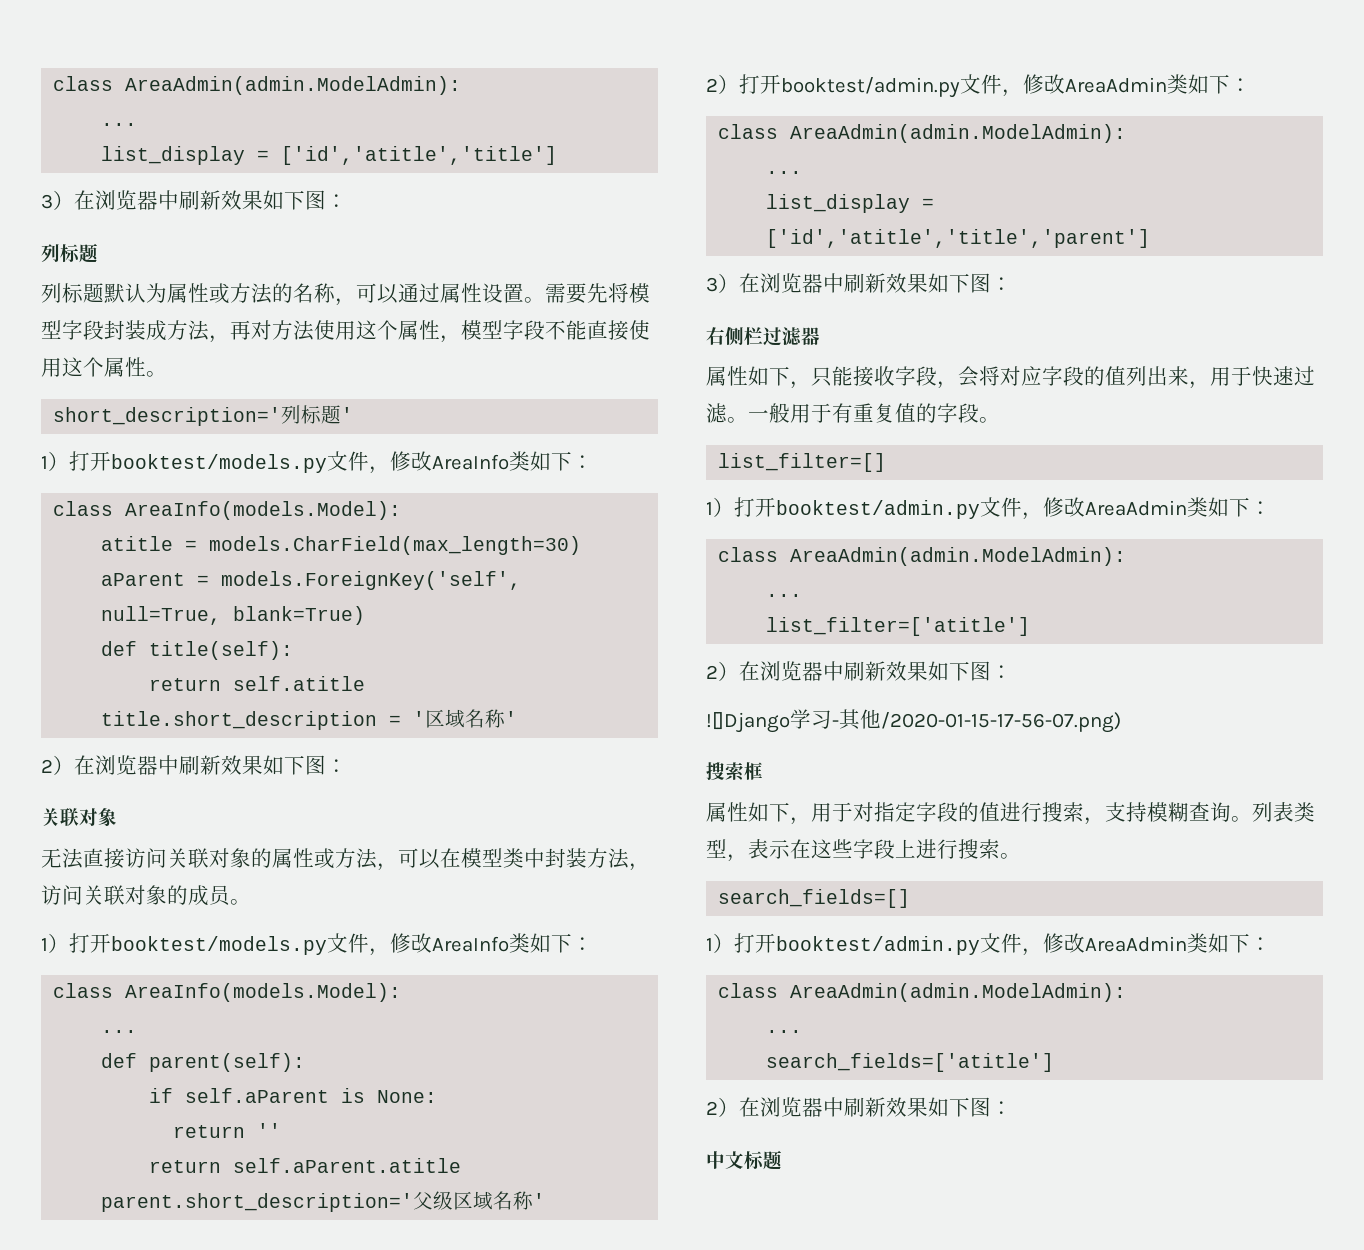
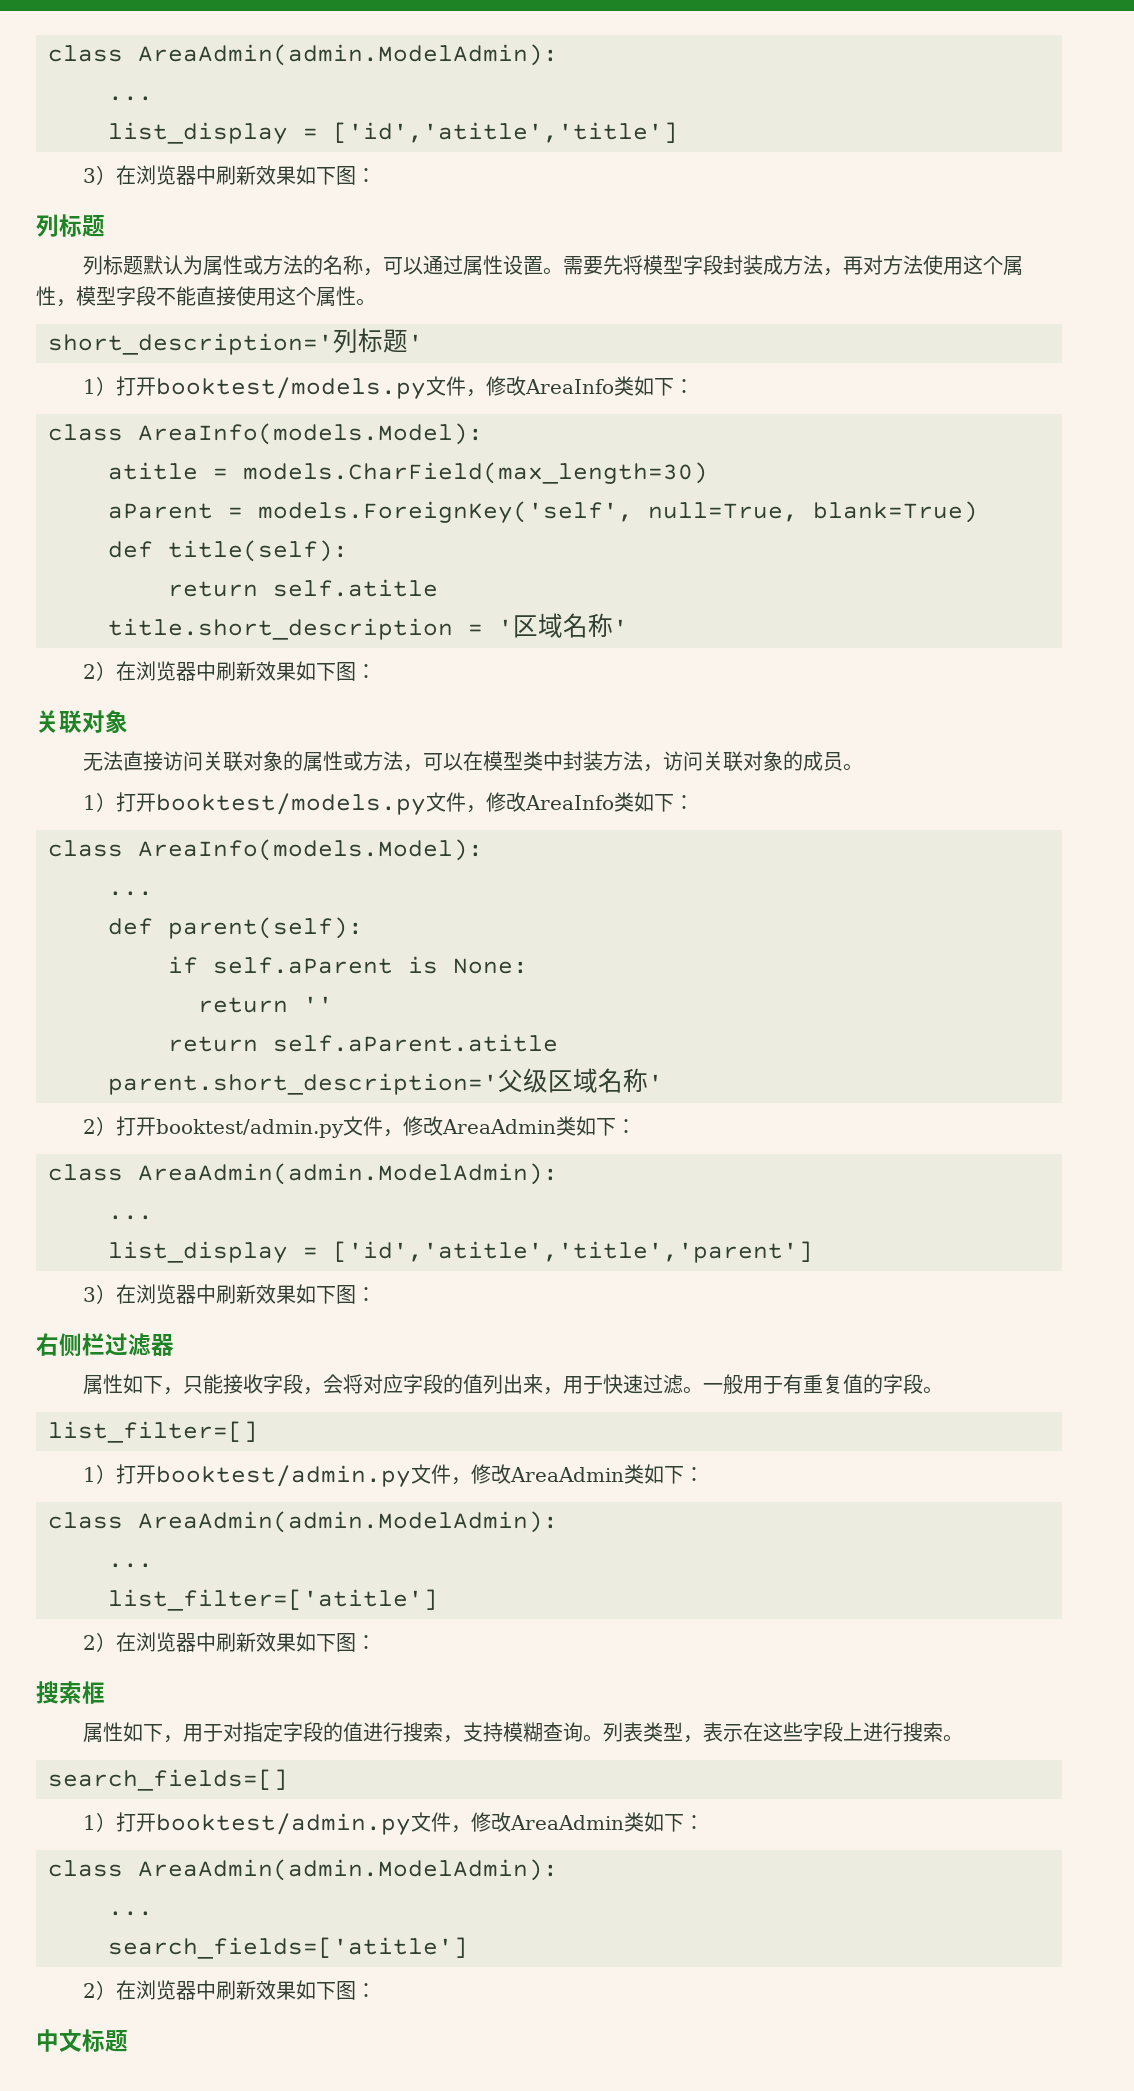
[706,709,1121,733] // ![]Django学习-其他/2020-01-15-17-56-07.png) -> (376, 1642) none

